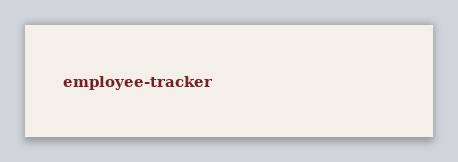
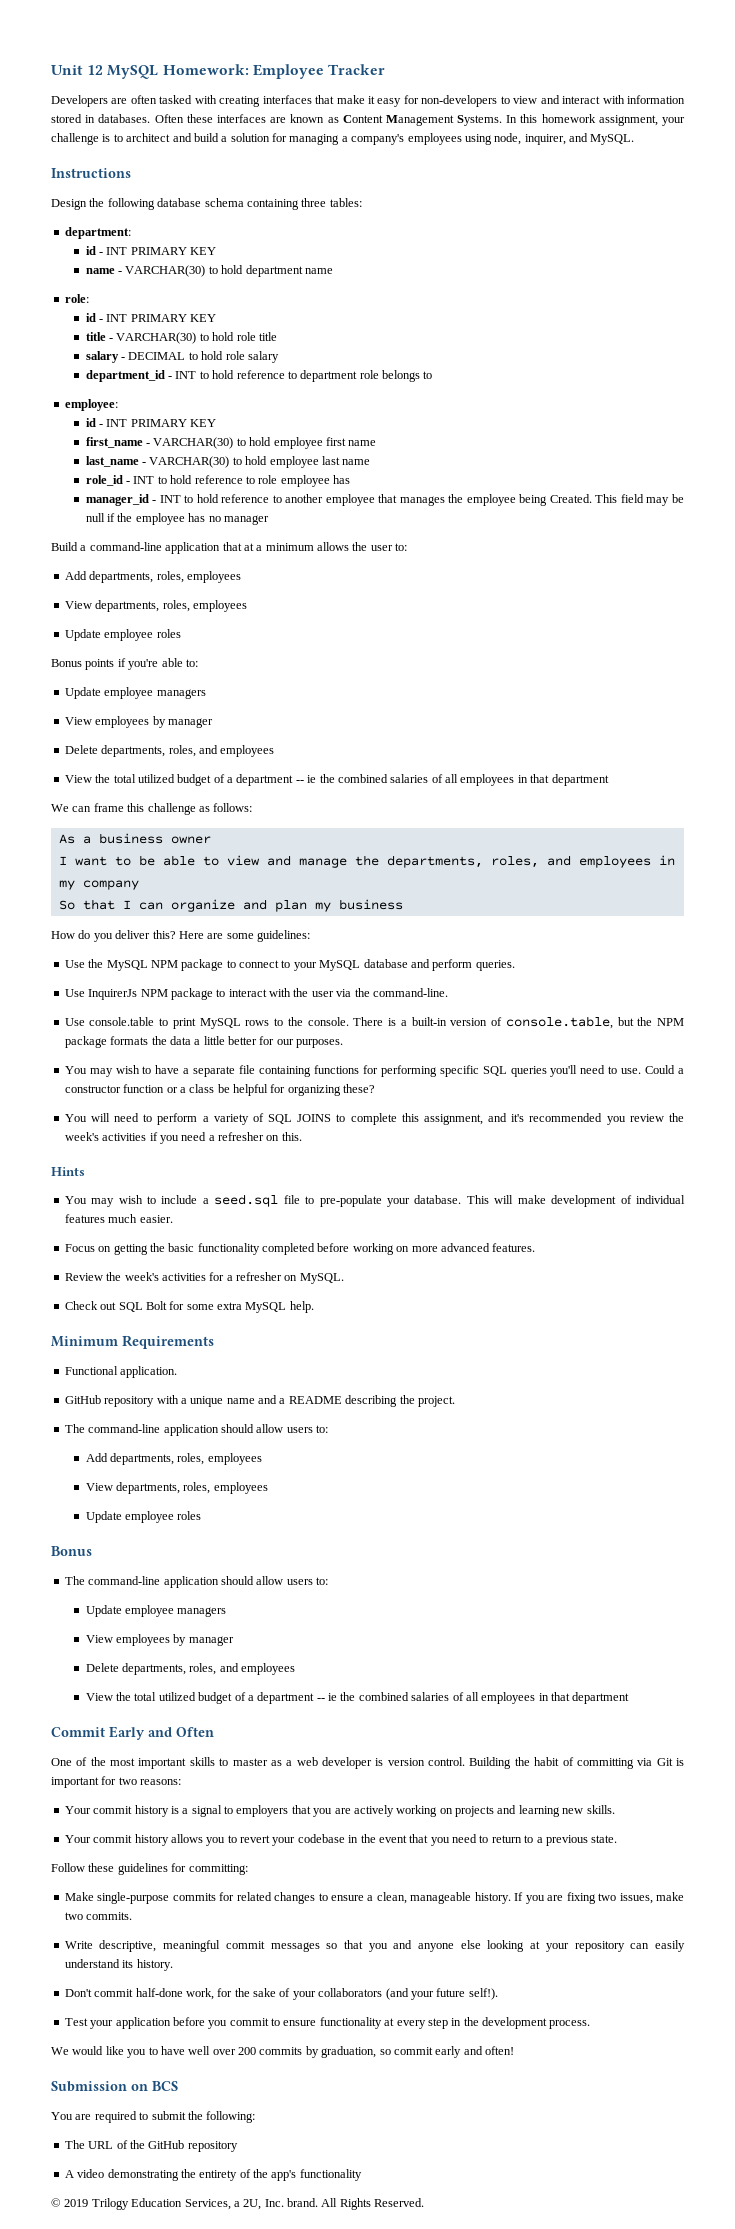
[63,76,213,90] employee-tracker -> [51,64,385,79] [51,95,686,107] [51,114,685,126] [51,133,635,145] [51,168,131,178] [51,198,362,210] [64,227,131,239] [85,246,217,255] [85,265,333,277] [64,294,89,303] [85,313,217,322] [85,332,277,344] [85,351,279,363] [85,370,433,382] [64,399,118,411] [85,418,217,427] [85,437,377,449] [85,456,371,468] [85,475,351,487] [85,494,685,506] [85,513,269,525] [51,542,408,554] [64,571,241,583] [64,600,247,612] [64,629,181,641] [51,658,198,670] [64,687,206,699] [64,716,213,728] [64,745,275,757] [64,774,609,786] [51,803,253,815] [58,833,211,844] [58,855,675,868] [58,880,139,890] [58,899,403,912] [51,930,310,942] [64,959,515,971] [64,988,448,1000] [64,1016,684,1029] [64,1036,344,1048] [64,1065,685,1077] [64,1084,376,1096] [64,1113,685,1125] [64,1132,302,1144] [51,1167,85,1176] [64,1194,685,1207] [64,1214,173,1223] [64,1243,536,1255] [64,1272,344,1284] [64,1301,314,1313] [51,1335,214,1349] [64,1366,178,1378] [64,1395,455,1407] [64,1424,328,1436] [85,1453,262,1465] [85,1482,268,1494] [85,1511,202,1523] [51,1546,92,1556] [64,1576,328,1588] [85,1605,227,1617] [85,1634,234,1646] [85,1663,296,1675] [85,1692,630,1704] [51,1726,214,1740] [51,1757,685,1769] [51,1776,182,1788] [64,1805,615,1817] [64,1834,618,1846] [51,1863,248,1875] [64,1892,684,1904] [64,1912,133,1920] [64,1940,685,1952] [64,1959,173,1971] [64,1988,498,2000] [64,2017,591,2029] [51,2046,514,2058] [51,2081,178,2092] [51,2111,256,2123] [64,2140,238,2152] [64,2169,362,2181] [51,2198,425,2210] Unit 12 MySQL Homework: Employee Tracker // Developers are often tasked with creating interfaces that make it easy for non-developers to view and interact with information stored in databases. Often these interfaces are known as Content Management Systems. In this homework assignment, your challenge is to architect and build a solution for managing a company's employees using node, inquirer, and MySQL. // Instructions // Design the following database schema containing three tables: // department: // id - INT PRIMARY KEY // name - VARCHAR(30) to hold department name // role: // id - INT PRIMARY KEY // title - VARCHAR(30) to hold role title // salary - DECIMAL to hold role salary // department_id - INT to hold reference to department role belongs to // employee: // id - INT PRIMARY KEY // first_name - VARCHAR(30) to hold employee first name // last_name - VARCHAR(30) to hold employee last name // role_id - INT to hold reference to role employee has // manager_id - INT to hold reference to another employee that manages the employee being Created. This field may be null if the employee has no manager // Build a command-line application that at a minimum allows the user to: // Add departments, roles, employees // View departments, roles, employees // Update employee roles // Bonus points if you're able to: // Update employee managers // View employees by manager // Delete departments, roles, and employees // View the total utilized budget of a department -- ie the combined salaries of all employees in that department // We can frame this challenge as follows: // As a business owner // I want to be able to view and manage the departments, roles, and employees in my company // So that I can organize and plan my business // How do you deliver this? Here are some guidelines: // Use the MySQL NPM package to connect to your MySQL database and perform queries. // Use InquirerJs NPM package to interact with the user via the command-line. // Use console.table to print MySQL rows to the console. There is a built-in version of console.table, but the NPM package formats the data a little better for our purposes. // You may wish to have a separate file containing functions for performing specific SQL queries you'll need to use. Could a constructor function or a class be helpful for organizing these? // You will need to perform a variety of SQL JOINS to complete this assignment, and it's recommended you review the week's activities if you need a refresher on this. // Hints // You may wish to include a seed.sql file to pre-populate your database. This will make development of individual features much easier. // Focus on getting the basic functionality completed before working on more advanced features. // Review the week's activities for a refresher on MySQL. // Check out SQL Bolt for some extra MySQL help. // Minimum Requirements // Functional application. // GitHub repository with a unique name and a README describing the project. // The command-line application should allow users to: // Add departments, roles, employees // View departments, roles, employees // Update employee roles // Bonus // The command-line application should allow users to: // Update employee managers // View employees by manager // Delete departments, roles, and employees // View the total utilized budget of a department -- ie the combined salaries of all employees in that department // Commit Early and Often // One of the most important skills to master as a web developer is version control. Building the habit of committing via Git is important for two reasons: // Your commit history is a signal to employers that you are actively working on projects and learning new skills. // Your commit history allows you to revert your codebase in the event that you need to return to a previous state. // Follow these guidelines for committing: // Make single-purpose commits for related changes to ensure a clean, manageable history. If you are fixing two issues, make two commits. // Write descriptive, meaningful commit messages so that you and anyone else looking at your repository can easily understand its history. // Don't commit half-done work, for the sake of your collaborators (and your future self!). // Test your application before you commit to ensure functionality at every step in the development process. // We would like you to have well over 200 commits by graduation, so commit early and often! // Submission on BCS // You are required to submit the following: // The URL of the GitHub repository // A video demonstrating the entirety of the app's functionality // © 2019 Trilogy Education Services, a 2U, Inc. brand. All Rights Reserved.

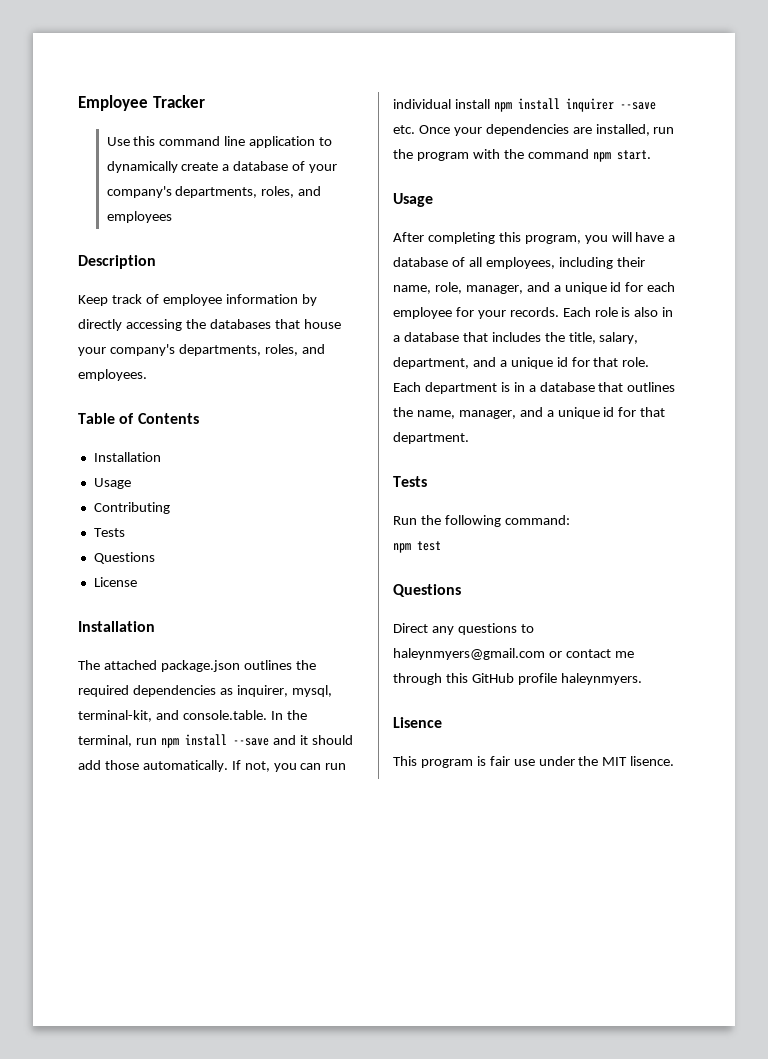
[51,64,385,79] [51,95,686,107] [51,114,685,126] [51,133,635,145] [51,168,131,178] [51,198,362,210] [64,227,131,239] [85,246,217,255] [85,265,333,277] [64,294,89,303] [85,313,217,322] [85,332,277,344] [85,351,279,363] [85,370,433,382] [64,399,118,411] [85,418,217,427] [85,437,377,449] [85,456,371,468] [85,475,351,487] [85,494,685,506] [85,513,269,525] [51,542,408,554] [64,571,241,583] [64,600,247,612] [64,629,181,641] [51,658,198,670] [64,687,206,699] [64,716,213,728] [64,745,275,757] [64,774,609,786] [51,803,253,815] [58,833,211,844] [58,855,675,868] [58,880,139,890] [58,899,403,912] [51,930,310,942] [64,959,515,971] [64,988,448,1000] [64,1016,684,1029] [64,1036,344,1048] [64,1065,685,1077] [64,1084,376,1096] [64,1113,685,1125] [64,1132,302,1144] [51,1167,85,1176] [64,1194,685,1207] [64,1214,173,1223] [64,1243,536,1255] [64,1272,344,1284] [64,1301,314,1313] [51,1335,214,1349] [64,1366,178,1378] [64,1395,455,1407] [64,1424,328,1436] [85,1453,262,1465] [85,1482,268,1494] [85,1511,202,1523] [51,1546,92,1556] [64,1576,328,1588] [85,1605,227,1617] [85,1634,234,1646] [85,1663,296,1675] [85,1692,630,1704] [51,1726,214,1740] [51,1757,685,1769] [51,1776,182,1788] [64,1805,615,1817] [64,1834,618,1846] [51,1863,248,1875] [64,1892,684,1904] [64,1912,133,1920] [64,1940,685,1952] [64,1959,173,1971] [64,1988,498,2000] [64,2017,591,2029] [51,2046,514,2058] [51,2081,178,2092] [51,2111,256,2123] [64,2140,238,2152] [64,2169,362,2181] [51,2198,425,2210] Unit 12 MySQL Homework: Employee Tracker // Developers are often tasked with creating interfaces that make it easy for non-developers to view and interact with information stored in databases. Often these interfaces are known as Content Management Systems. In this homework assignment, your challenge is to architect and build a solution for managing a company's employees using node, inquirer, and MySQL. // Instructions // Design the following database schema containing three tables: // department: // id - INT PRIMARY KEY // name - VARCHAR(30) to hold department name // role: // id - INT PRIMARY KEY // title - VARCHAR(30) to hold role title // salary - DECIMAL to hold role salary // department_id - INT to hold reference to department role belongs to // employee: // id - INT PRIMARY KEY // first_name - VARCHAR(30) to hold employee first name // last_name - VARCHAR(30) to hold employee last name // role_id - INT to hold reference to role employee has // manager_id - INT to hold reference to another employee that manages the employee being Created. This field may be null if the employee has no manager // Build a command-line application that at a minimum allows the user to: // Add departments, roles, employees // View departments, roles, employees // Update employee roles // Bonus points if you're able to: // Update employee managers // View employees by manager // Delete departments, roles, and employees // View the total utilized budget of a department -- ie the combined salaries of all employees in that department // We can frame this challenge as follows: // As a business owner // I want to be able to view and manage the departments, roles, and employees in my company // So that I can organize and plan my business // How do you deliver this? Here are some guidelines: // Use the MySQL NPM package to connect to your MySQL database and perform queries. // Use InquirerJs NPM package to interact with the user via the command-line. // Use console.table to print MySQL rows to the console. There is a built-in version of console.table, but the NPM package formats the data a little better for our purposes. // You may wish to have a separate file containing functions for performing specific SQL queries you'll need to use. Could a constructor function or a class be helpful for organizing these? // You will need to perform a variety of SQL JOINS to complete this assignment, and it's recommended you review the week's activities if you need a refresher on this. // Hints // You may wish to include a seed.sql file to pre-populate your database. This will make development of individual features much easier. // Focus on getting the basic functionality completed before working on more advanced features. // Review the week's activities for a refresher on MySQL. // Check out SQL Bolt for some extra MySQL help. // Minimum Requirements // Functional application. // GitHub repository with a unique name and a README describing the project. // The command-line application should allow users to: // Add departments, roles, employees // View departments, roles, employees // Update employee roles // Bonus // The command-line application should allow users to: // Update employee managers // View employees by manager // Delete departments, roles, and employees // View the total utilized budget of a department -- ie the combined salaries of all employees in that department // Commit Early and Often // One of the most important skills to master as a web developer is version control. Building the habit of committing via Git is important for two reasons: // Your commit history is a signal to employers that you are actively working on projects and learning new skills. // Your commit history allows you to revert your codebase in the event that you need to return to a previous state. // Follow these guidelines for committing: // Make single-purpose commits for related changes to ensure a clean, manageable history. If you are fixing two issues, make two commits. // Write descriptive, meaningful commit messages so that you and anyone else looking at your repository can easily understand its history. // Don't commit half-done work, for the sake of your collaborators (and your future self!). // Test your application before you commit to ensure functionality at every step in the development process. // We would like you to have well over 200 commits by graduation, so commit early and often! // Submission on BCS // You are required to submit the following: // The URL of the GitHub repository // A video demonstrating the entirety of the app's functionality // © 2019 Trilogy Education Services, a 2U, Inc. brand. All Rights Reserved. -> [78,95,205,111] [106,136,333,148] [106,161,338,173] [106,186,322,198] [106,211,172,223] [78,255,156,269] [78,294,317,306] [78,319,341,331] [78,344,325,356] [78,369,147,381] [78,413,199,424] [93,452,161,462] [93,478,131,489] [93,502,170,514] [93,528,125,537] [93,552,155,564] [93,577,137,587] [78,621,155,632] [78,660,316,672] [78,685,332,697] [78,710,307,722] [78,734,353,748] [78,760,347,772] [393,98,656,112] [393,124,675,136] [393,149,651,162] [393,193,433,207] [393,232,676,244] [393,257,645,269] [393,282,676,294] [393,307,674,319] [393,332,639,344] [393,357,650,369] [393,382,676,394] [393,407,666,419] [393,432,469,444] [393,476,427,487] [393,515,570,527] [393,541,441,553] [393,584,461,597] [393,623,534,635] [393,648,634,660] [393,673,642,685] [393,717,442,728] [393,756,675,768] Employee Tracker // Use this command line application to dynamically create a database of your company's departments, roles, and employees // Description // Keep track of employee information by directly accessing the databases that house your company's departments, roles, and employees. // Table of Contents // Installation // Usage // Contributing // Tests // Questions // License // Installation // The attached package.json outlines the required dependencies as inquirer, mysql, terminal-kit, and console.table. In the terminal, run npm install --save and it should add those automatically. If not, you can run individual install npm install inquirer --save etc. Once your dependencies are installed, run the program with the command npm start. // Usage // After completing this program, you will have a database of all employees, including their name, role, manager, and a unique id for each employee for your records. Each role is also in a database that includes the title, salary, department, and a unique id for that role. Each department is in a database that outlines the name, manager, and a unique id for that department. // Tests // Run the following command: // npm test // Questions // Direct any questions to haleynmyers@gmail.com or contact me through this GitHub profile haleynmyers. // Lisence // This program is fair use under the MIT lisence.

